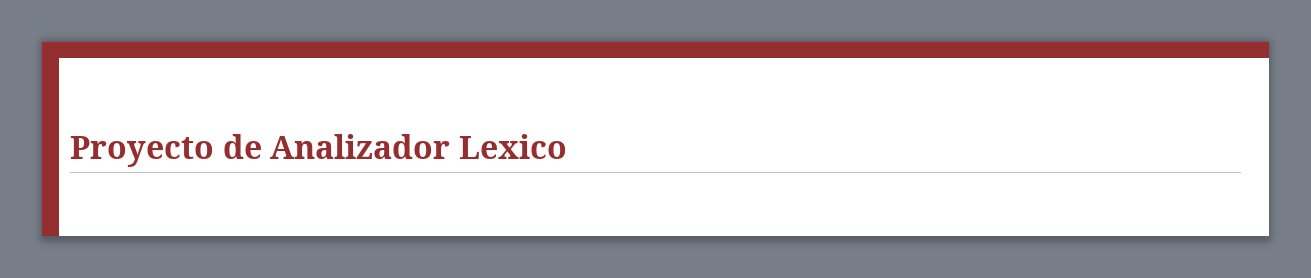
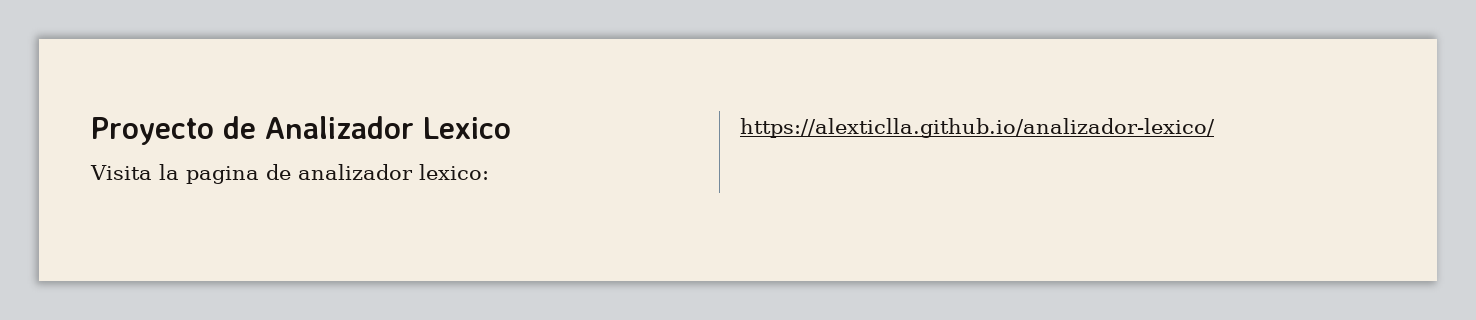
(567, 146) none -> [90,164,489,184] [740,118,1215,138] // Visita la pagina de analizador lexico: https://alexticlla.github.io/analizador-lexico/

